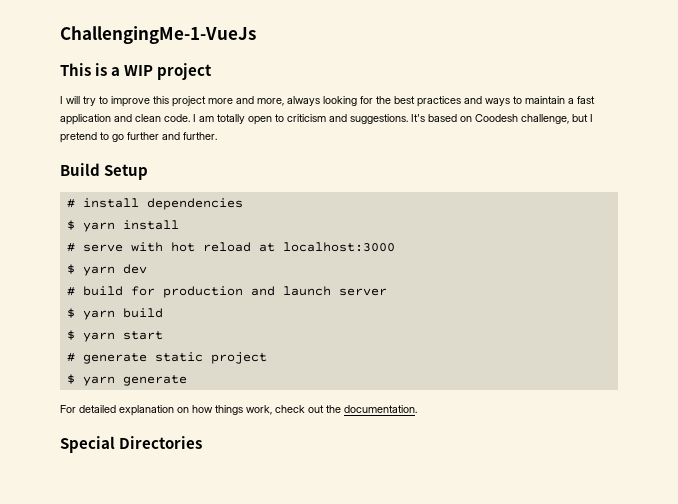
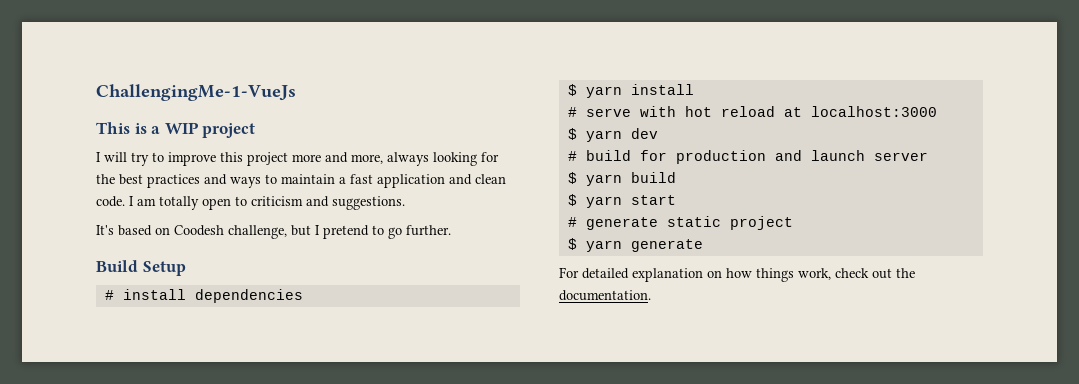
(408, 119) none -> (405, 203) //
[127,132,180,140] further and -> (402, 233) none
[60,436,203,453] // Special Directories -> (651, 295) none

